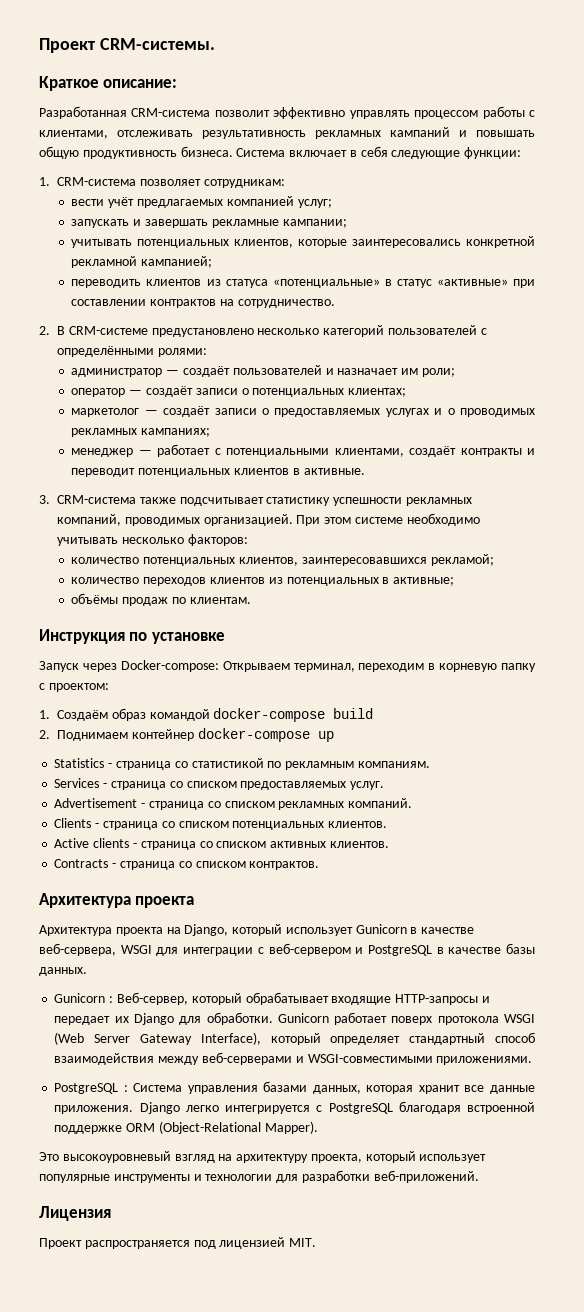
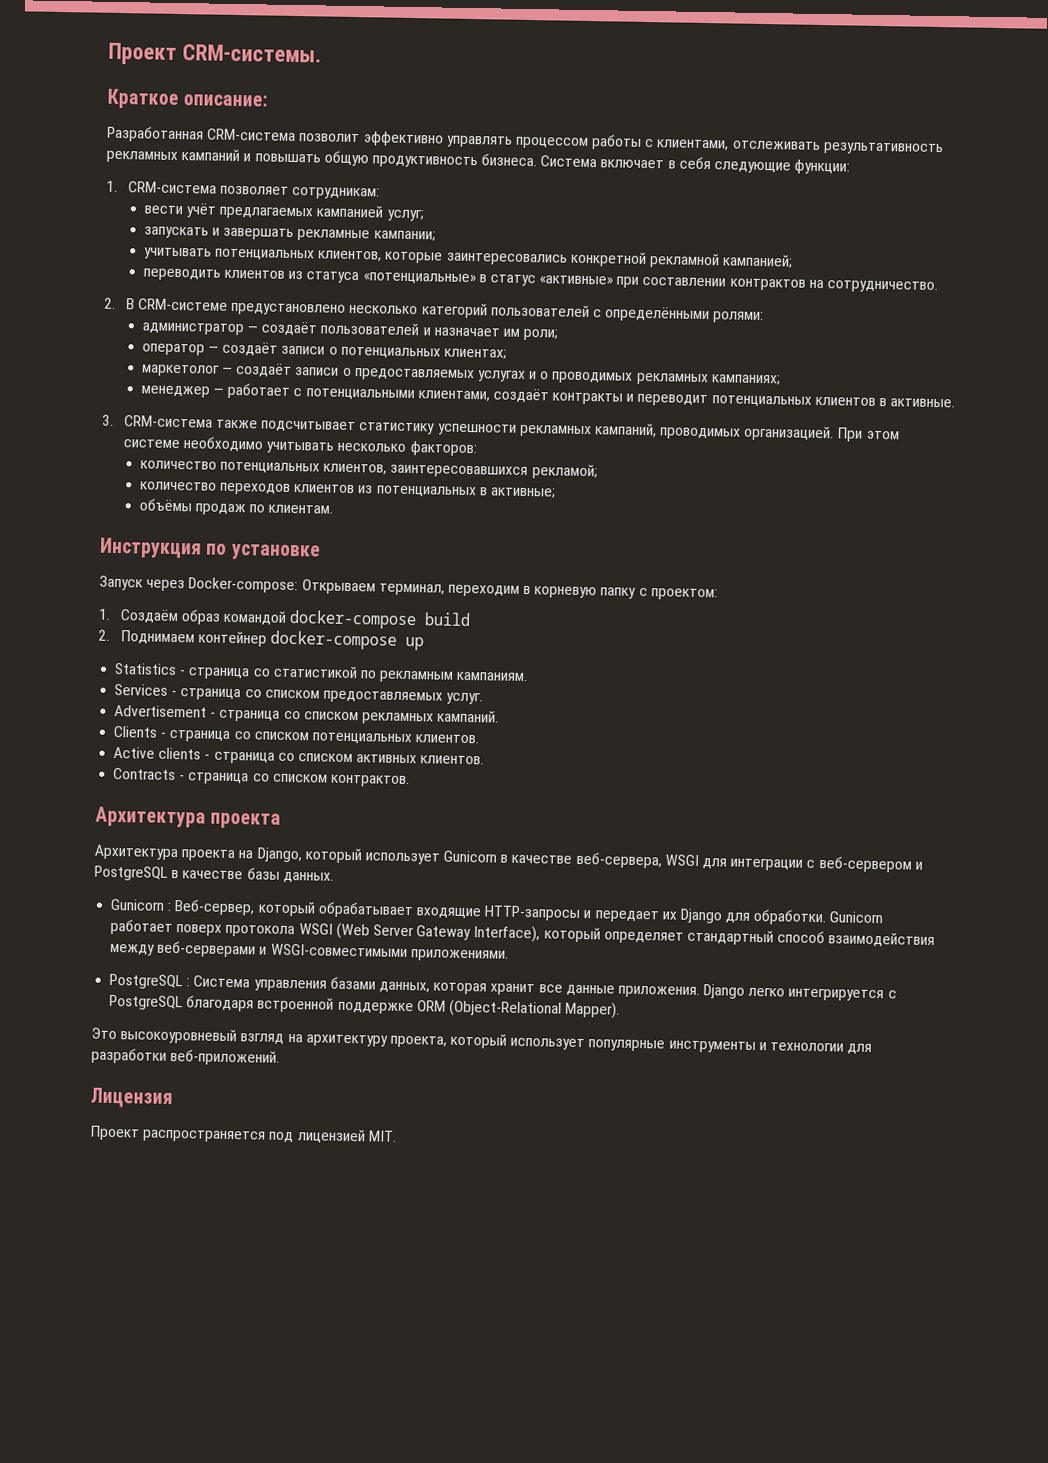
[226,196,294,206] компанией -> [316,204,384,218] кампанией
[57,514,121,526] компаний, -> [594,422,657,438] кампаний,
[357,761,430,768] компаниям. -> [456,671,529,682] кампаниям.
[348,798,413,808] компаний. -> [437,709,500,723] кампаний.

